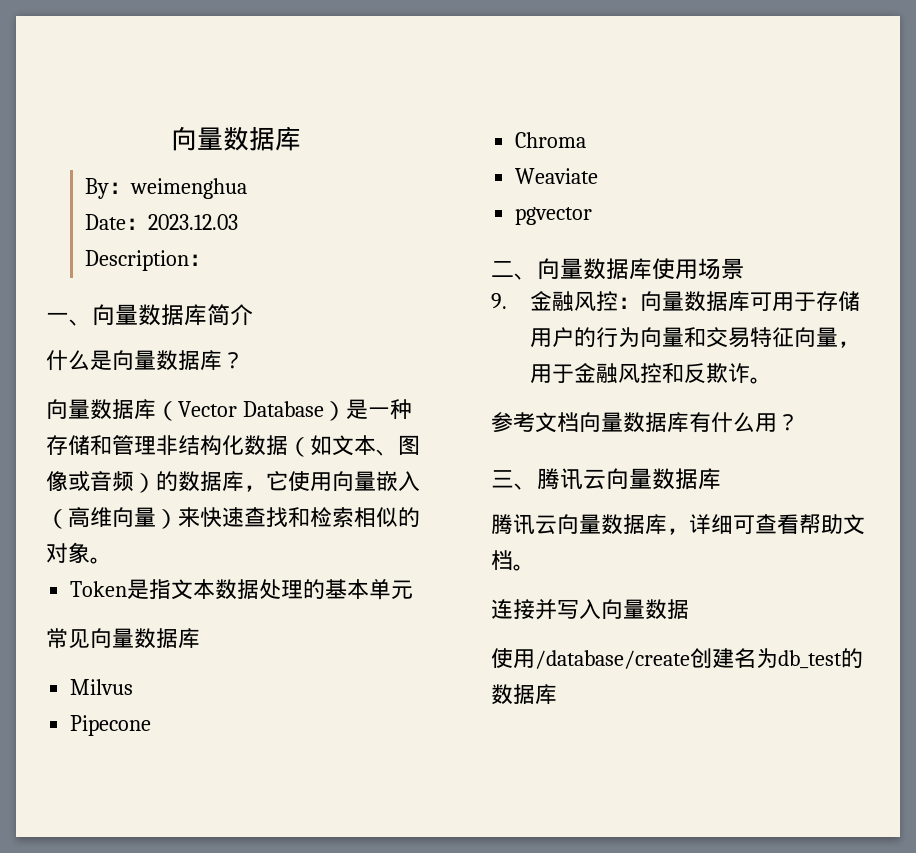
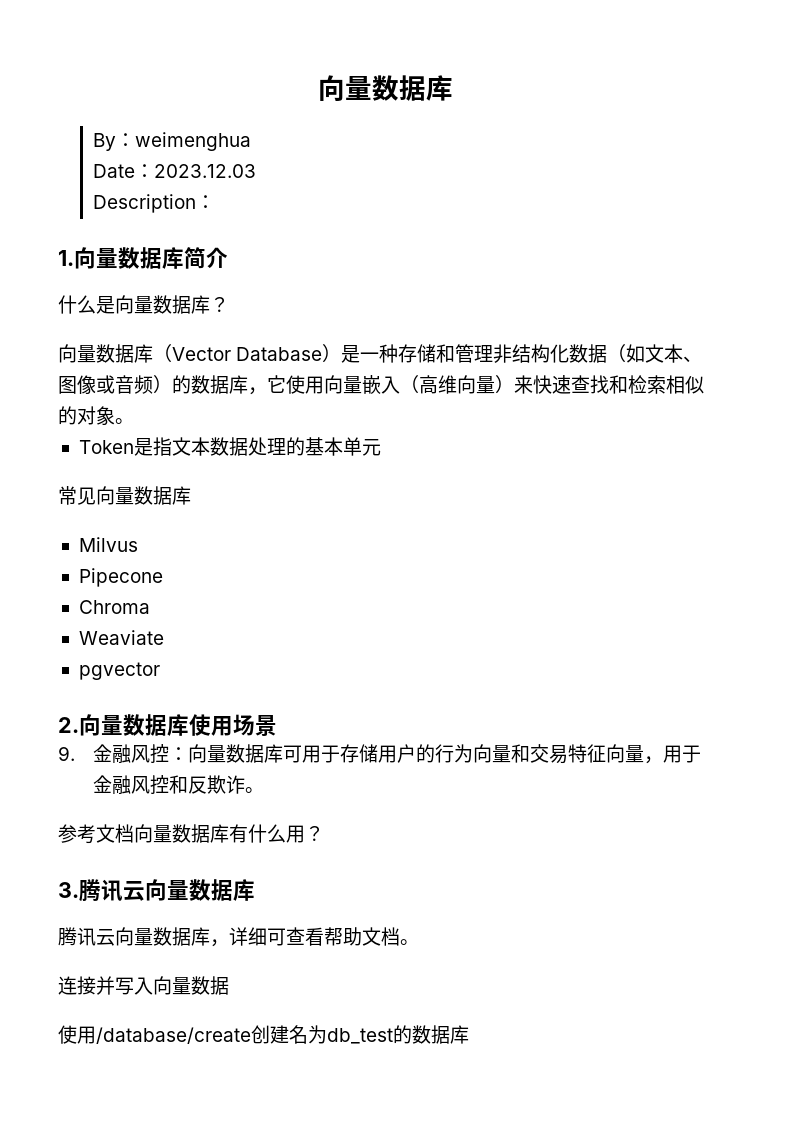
[46,312,92,326] 一、 -> [58,250,74,266] 1.
[491,261,537,280] 二、 -> [58,717,79,733] 2.
[491,470,537,490] 三、 -> [58,882,79,898] 3.

